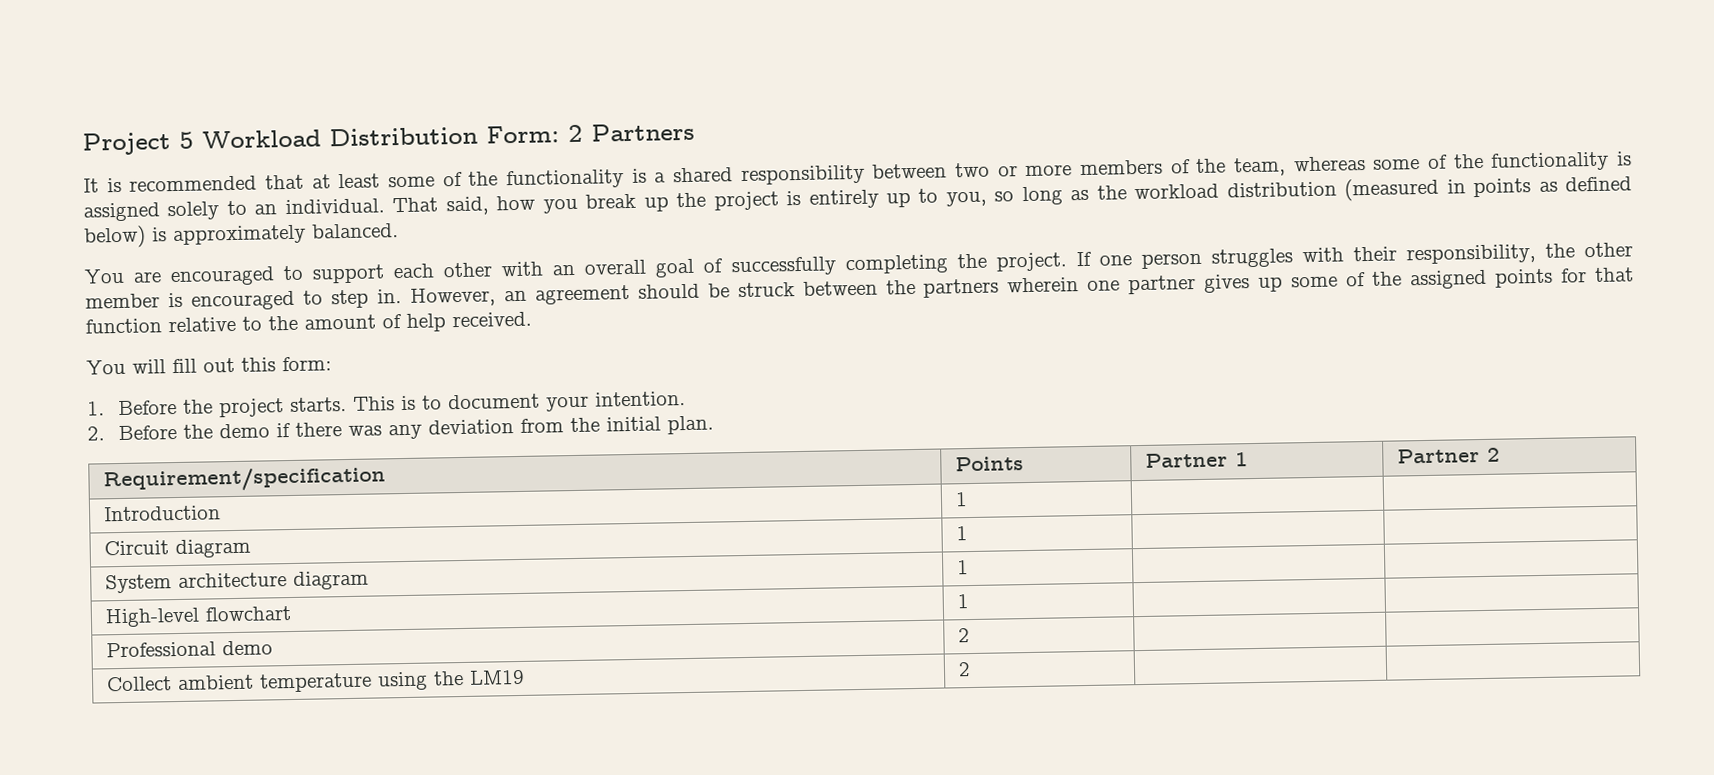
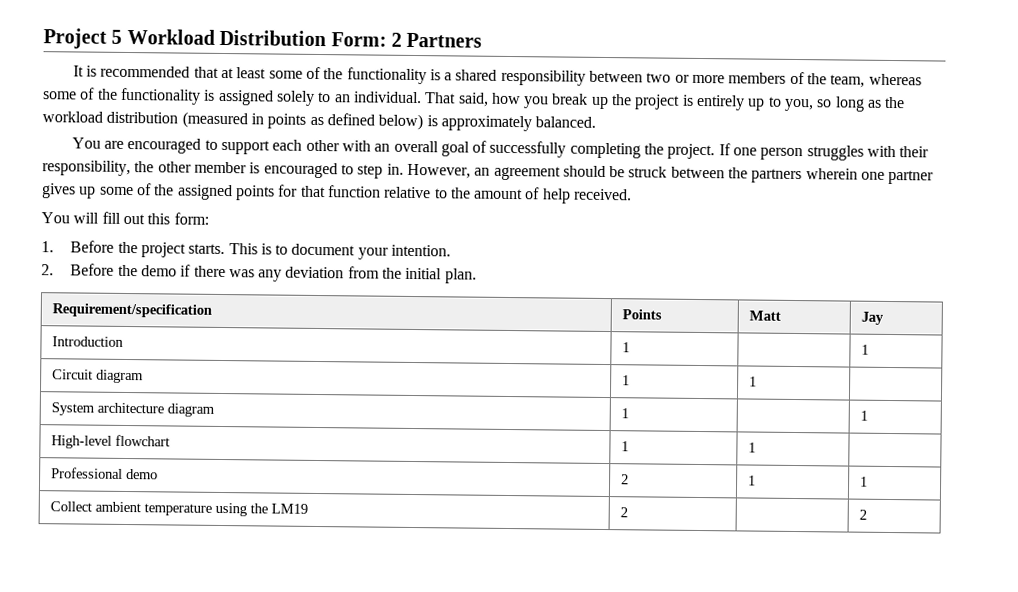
[1145,452,1249,468] [1397,447,1501,464] Partner 1 | Partner 2 -> [749,310,782,321] [861,311,885,325] Matt | Jay
(969, 499) none -> [861,344,870,355] 1
(969, 533) none -> [749,376,758,387] 1
(970, 567) none -> [860,410,869,421] 1
(970, 601) none -> [748,442,757,453] 1
(971, 635) | -> [748,475,757,486] [860,476,869,487] 1 | 1
(972, 669) none -> [859,509,868,520] 2

